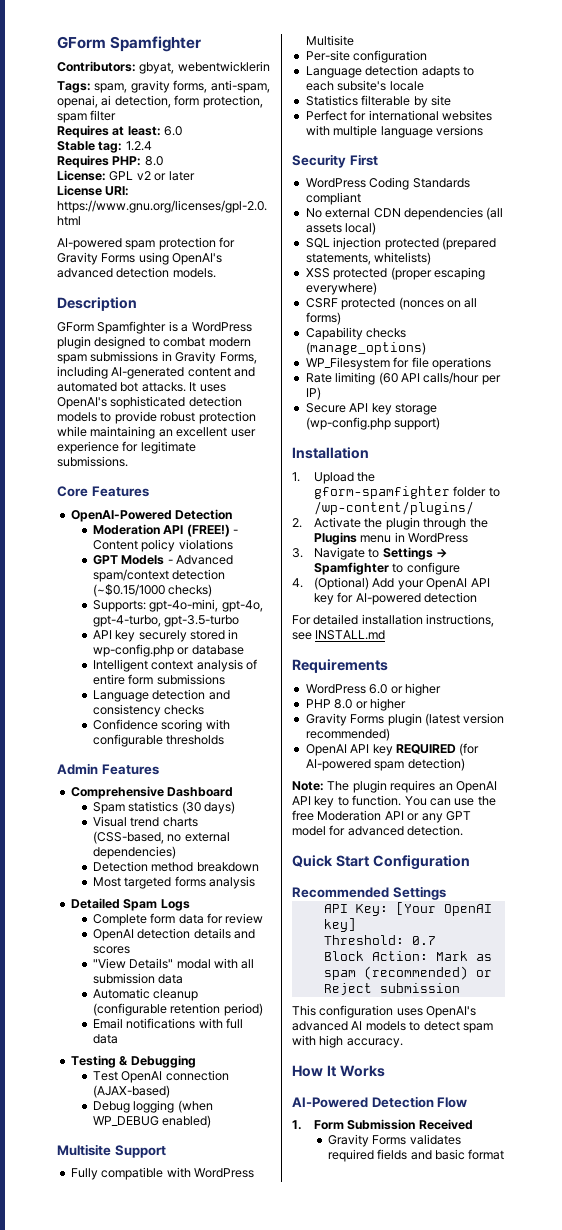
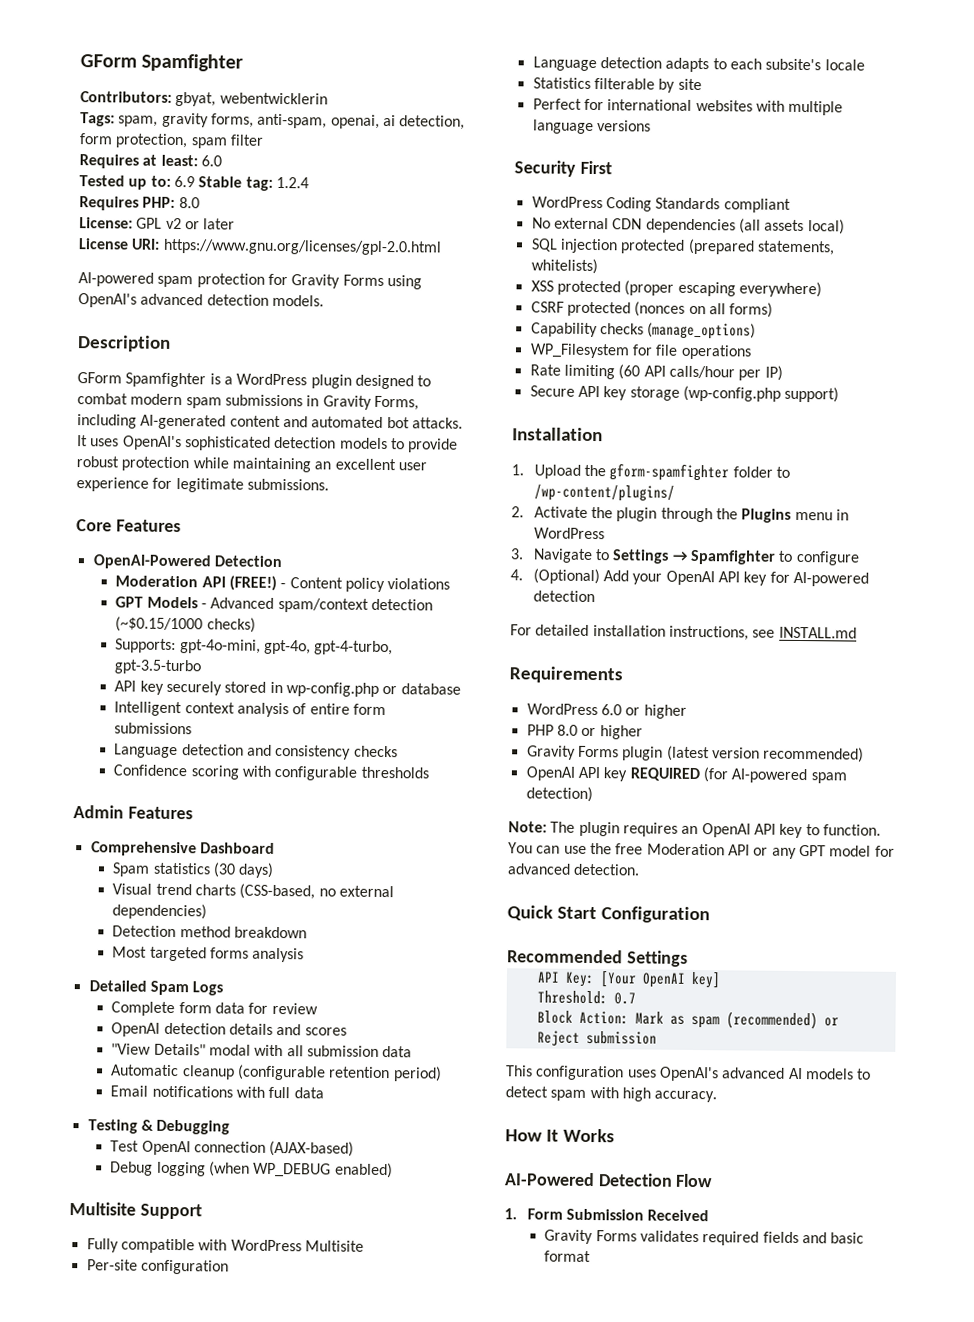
(183, 131) none -> [79,175,195,190] Tested up to: 6.9

